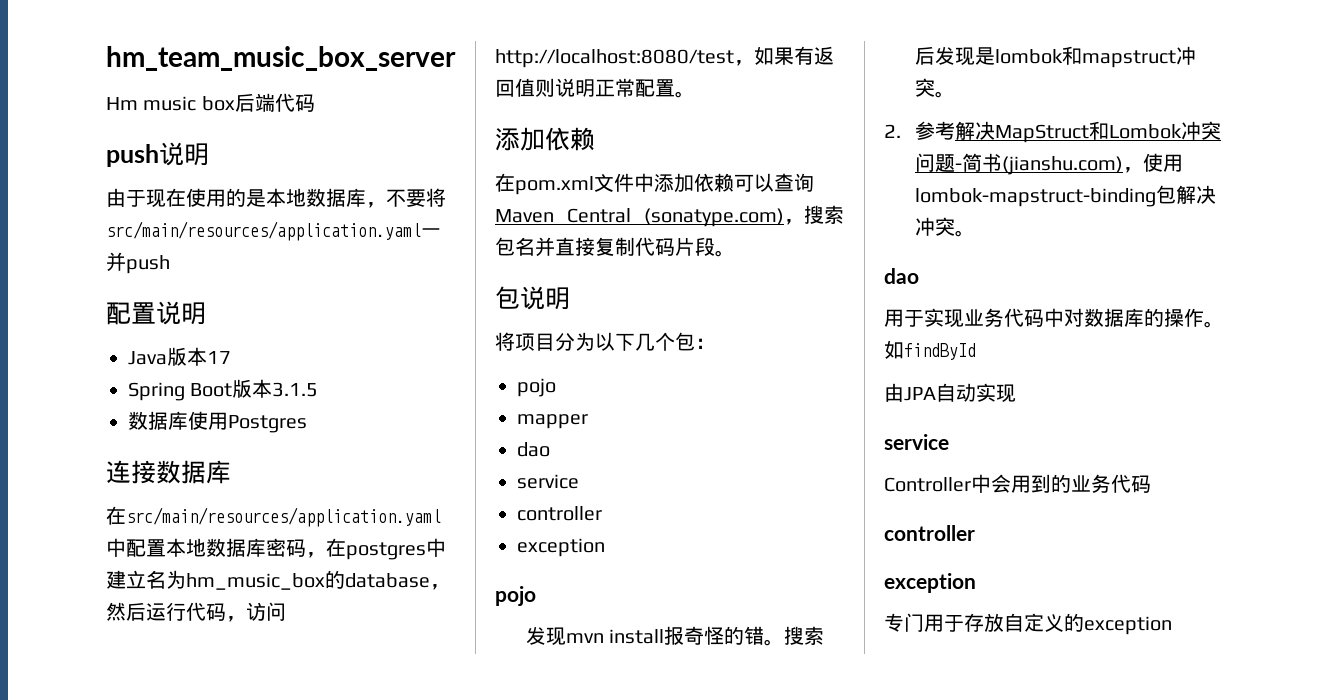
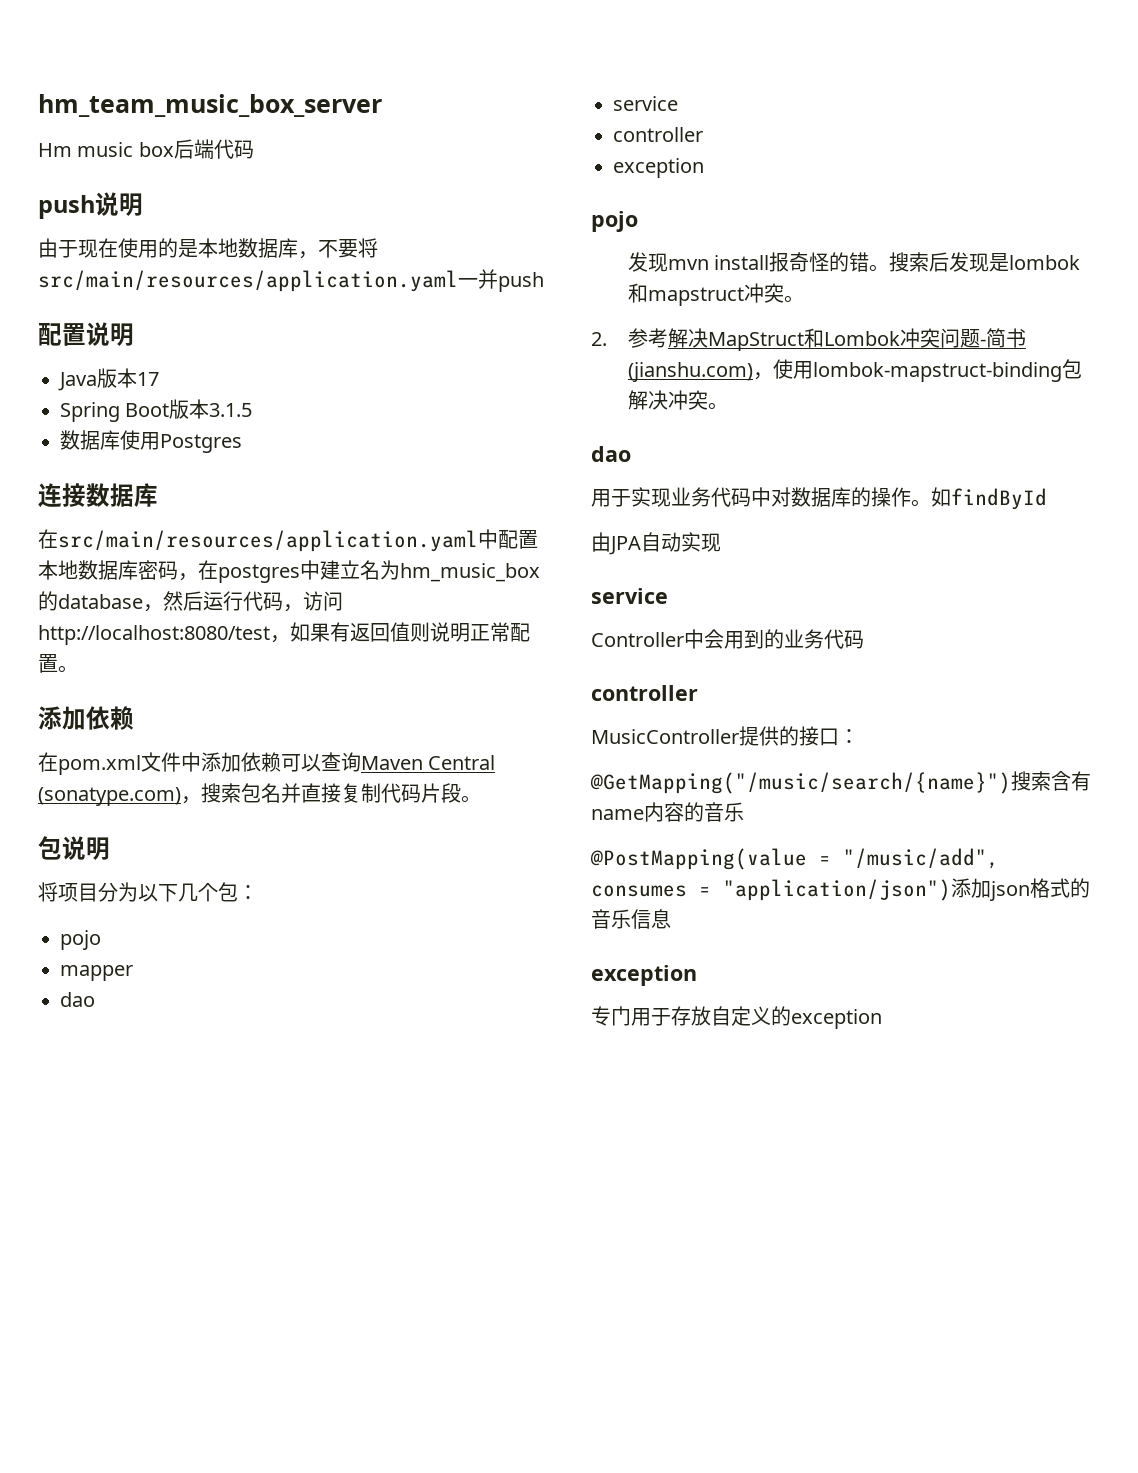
(975, 533) none -> [591,726,859,746] [590,771,1091,794] [591,802,744,822] [590,848,999,870] [591,878,1090,901] [591,909,671,929] // MusicController提供的接口： // @GetMapping("/music/search/{name}")搜索含有name内容的音乐 // @PostMapping(value = "/music/add", consumes = "application/json")添加json格式的音乐信息

